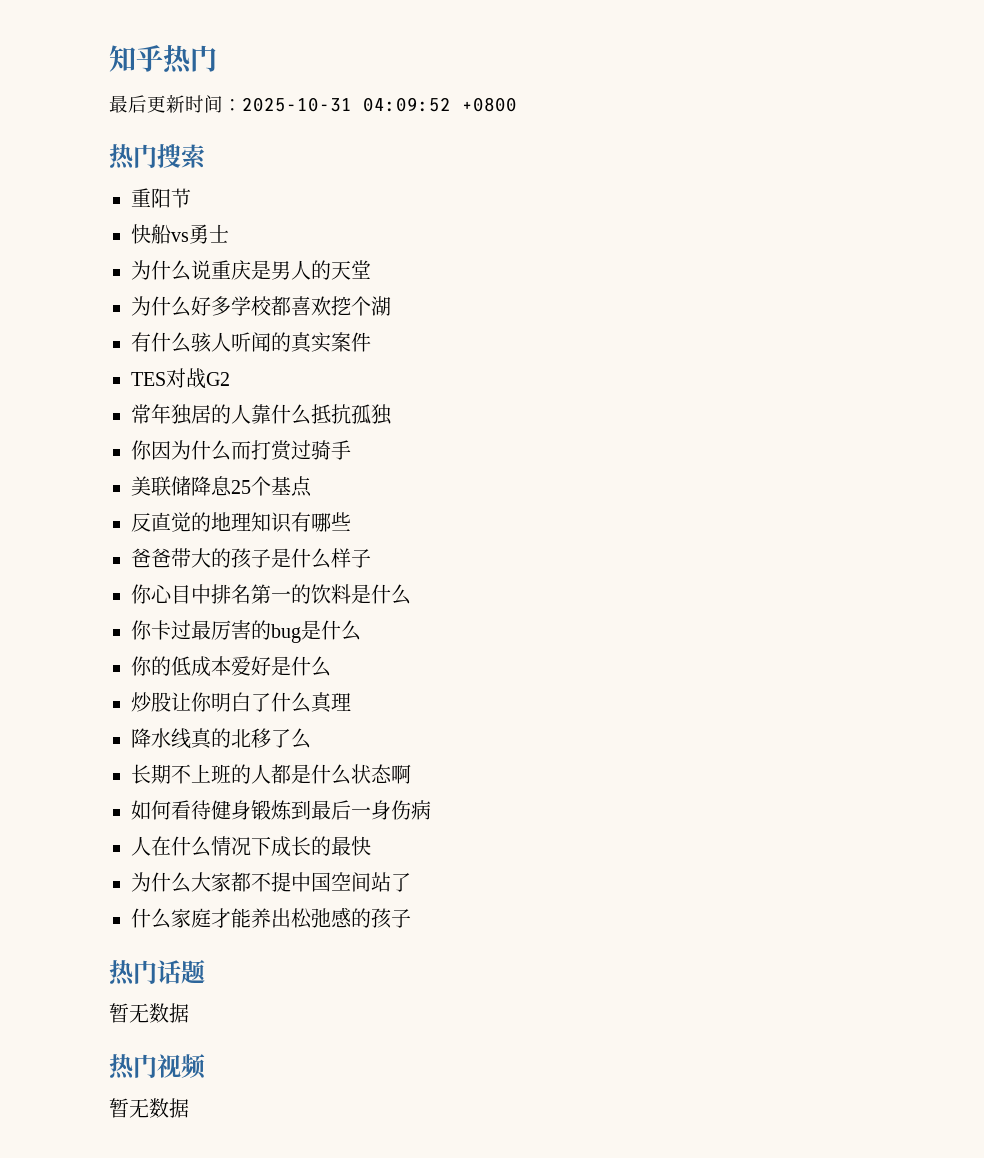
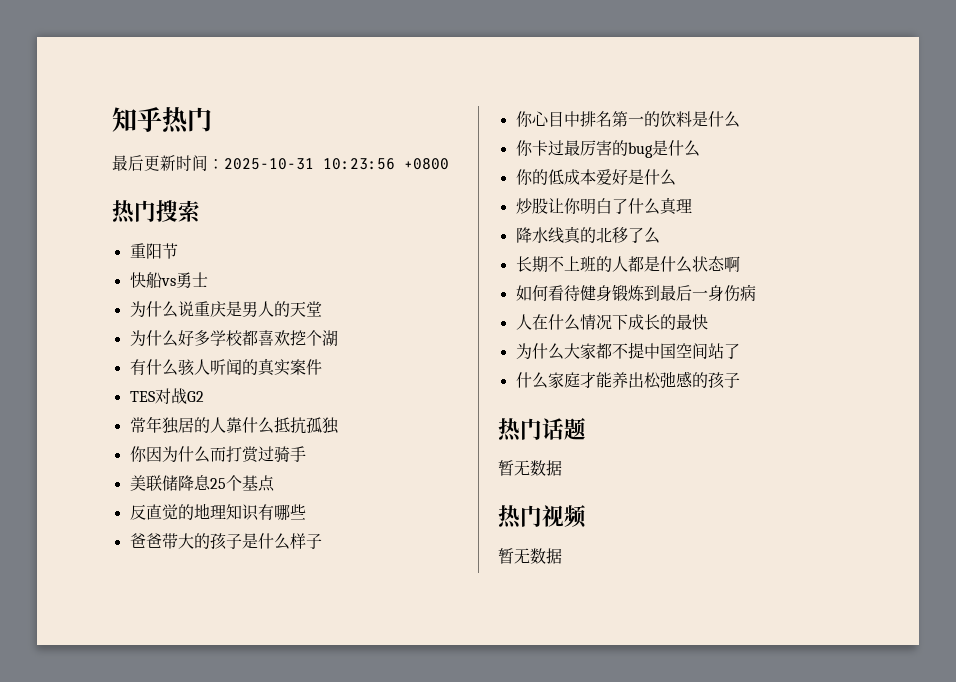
[363,97,451,112] 04:09:52 -> [323,158,395,170] 10:23:56

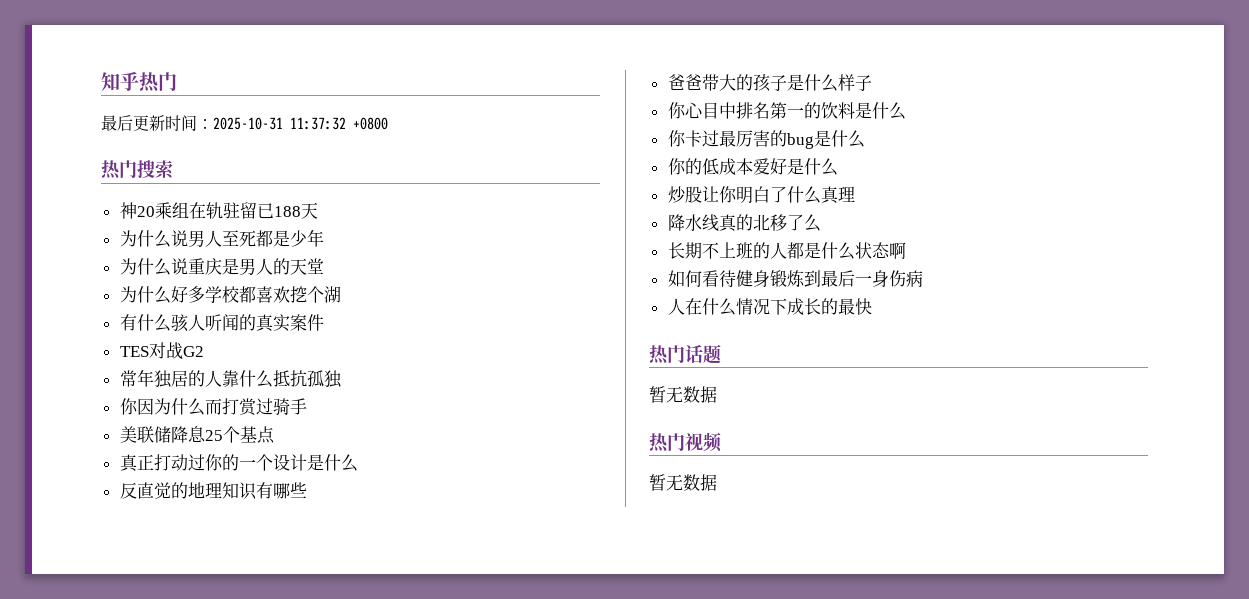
[323,158,395,170] 10:23:56 -> [290,117,346,130] 11:37:32
[129,243,178,259] [129,272,208,289] 重阳节 // 快船vs勇士 -> [119,202,318,219] [119,229,324,248] 神20乘组在轨驻留已188天 // 为什么说男人至死都是少年
(275, 483) none -> [119,454,358,472] // 真正打动过你的一个设计是什么
[515,342,740,360] [515,371,740,389] // 为什么大家都不提中国空间站了 // 什么家庭才能养出松弛感的孩子 -> (872, 306) none

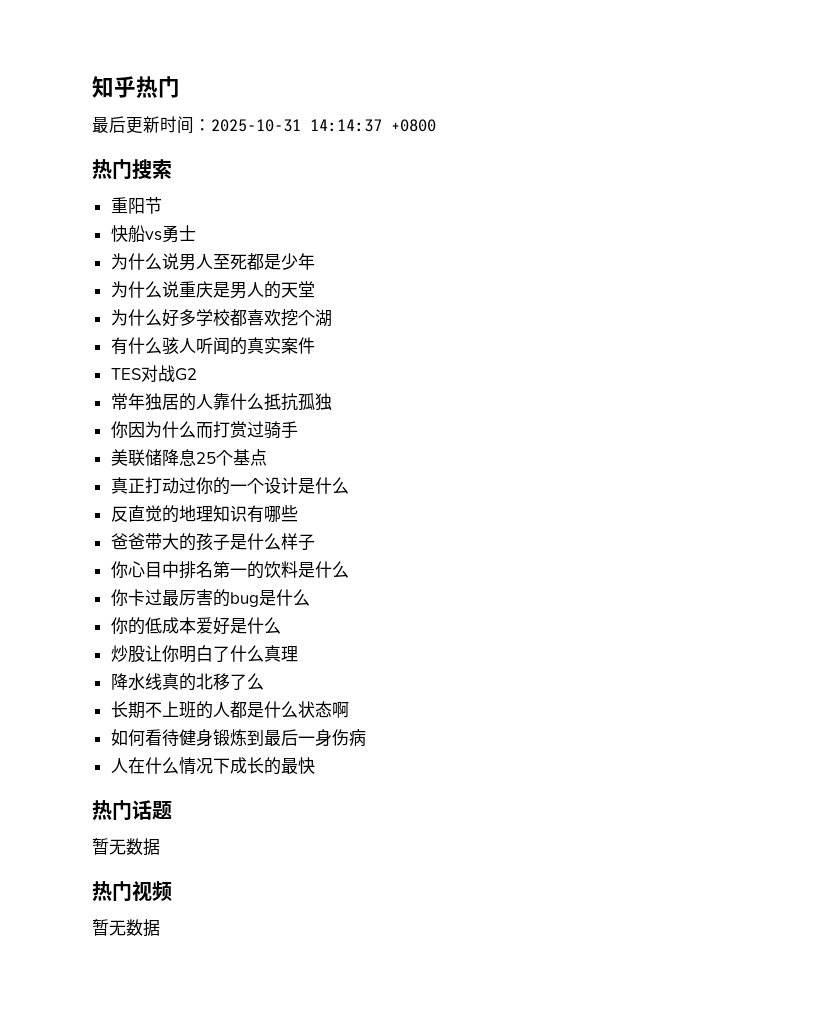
[290,117,346,130] 11:37:32 -> [310,119,382,132] 14:14:37
[119,202,318,219] 神20乘组在轨驻留已188天 -> [110,197,162,214] [110,225,196,243] 重阳节 // 快船vs勇士

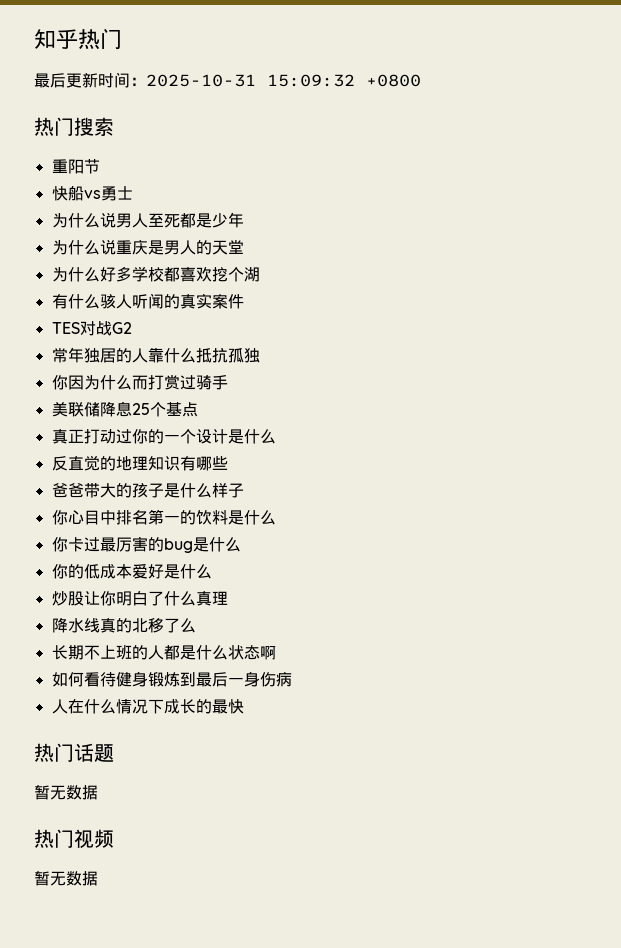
[310,119,382,132] 14:14:37 -> [267,74,355,87] 15:09:32

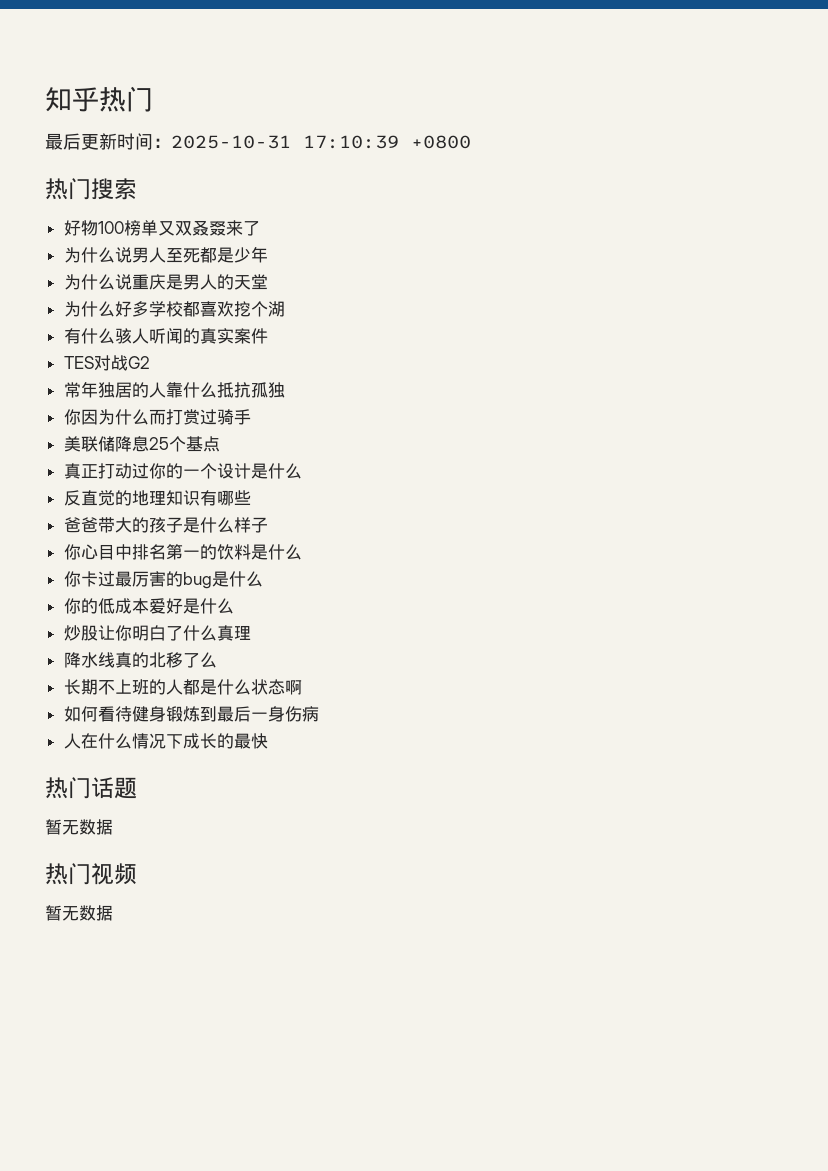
[267,74,355,87] 15:09:32 -> [303,135,399,149] 17:10:39
[51,159,100,174] [51,185,133,201] 重阳节 // 快船vs勇士 -> [63,220,260,236] 好物100榜单又双叒叕来了

